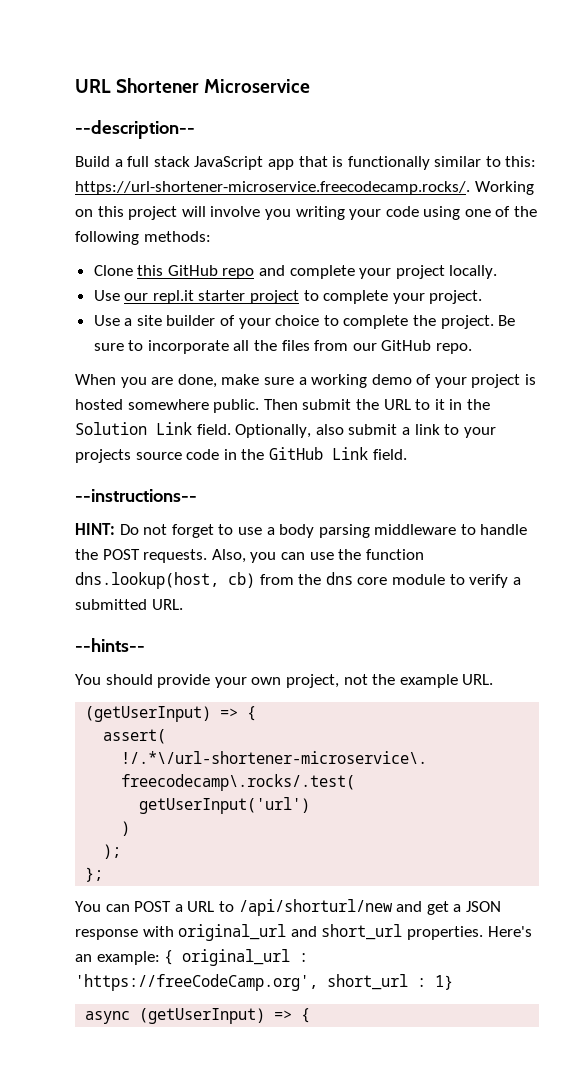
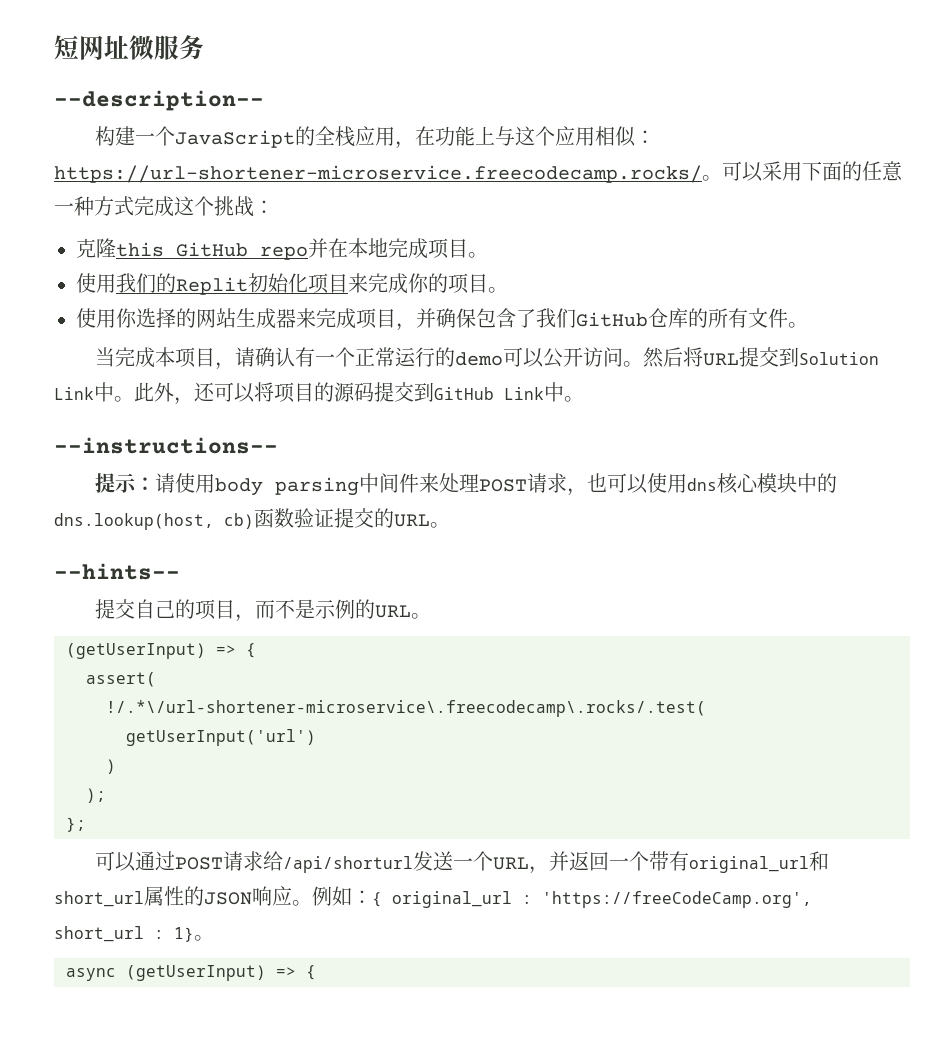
[75,78,311,93] [75,120,195,139] [75,156,537,170] [75,181,534,195] [75,206,538,220] [75,231,211,245] [93,265,498,279] [93,290,483,304] [93,315,516,329] [93,340,473,354] [75,374,537,388] [75,399,490,413] [75,422,496,438] [75,449,265,463] URL Shortener Microservice // --description-- // Build a full stack JavaScript app that is functionally similar to this: https://url-shortener-microservice.freecodecamp.rocks/. Working on this project will involve you writing your code using one of the following methods: // Clone this GitHub repo and complete your project locally. // Use our repl.it starter project to complete your project. // Use a site builder of your choice to complete the project. Be sure to incorporate all the files from our GitHub repo. // When you are done, make sure a working demo of your project is hosted somewhere public. Then submit the URL to it in the Solution Link field. Optionally, also submit a link to your projects source code in the -> [54,35,204,60] [54,90,264,111] [94,126,655,149] [54,161,903,183] [54,196,274,217] [76,238,488,260] [76,273,508,295] [76,308,808,331] [94,347,879,370] [54,382,434,405] 短网址微服务 // --description-- // 构建一个JavaScript的全栈应用，在功能上与这个应用相似：https://url-shortener-microservice.freecodecamp.rocks/。可以采用下面的任意一种方式完成这个挑战： // 克隆this GitHub repo并在本地完成项目。 // 使用我们的Replit初始化项目来完成你的项目。 // 使用你选择的网站生成器来完成项目，并确保包含了我们GitHub仓库的所有文件。 // 当完成本项目，请确认有一个正常运行的demo可以公开访问。然后将URL提交到Solution Link中。此外，还可以将项目的源码提交到
[372,449,407,460] field. -> [544,382,584,402] 中。
[75,523,528,538] [75,549,424,563] [75,572,521,589] [75,599,183,610] [75,638,145,652] [75,674,494,688] HINT: Do not forget to use a body parsing middleware to handle the POST requests. Also, you can use the function dns.lookup(host, cb) from the dns core module to verify a submitted URL. // --hints-- // You should provide your own project, not the example URL. -> [94,473,837,496] [54,508,450,530] [54,563,180,580] [94,599,431,622] 提示：请使用body parsing中间件来处理POST请求，也可以使用dns核心模块中的dns.lookup(host, cb)函数验证提交的URL。 // --hints-- // 提交自己的项目，而不是示例的URL。
[75,899,501,916] [75,924,532,941] [75,951,160,965] You can POST a URL to /api/shorturl/new and get a JSON response with original_url and short_url properties. Here's an example: -> [94,851,829,874] [54,886,372,907] 可以通过POST请求给/api/shorturl发送一个URL，并返回一个带有original_url和short_url属性的JSON响应。例如：
(453, 982) none -> [194,935,214,941] 。

